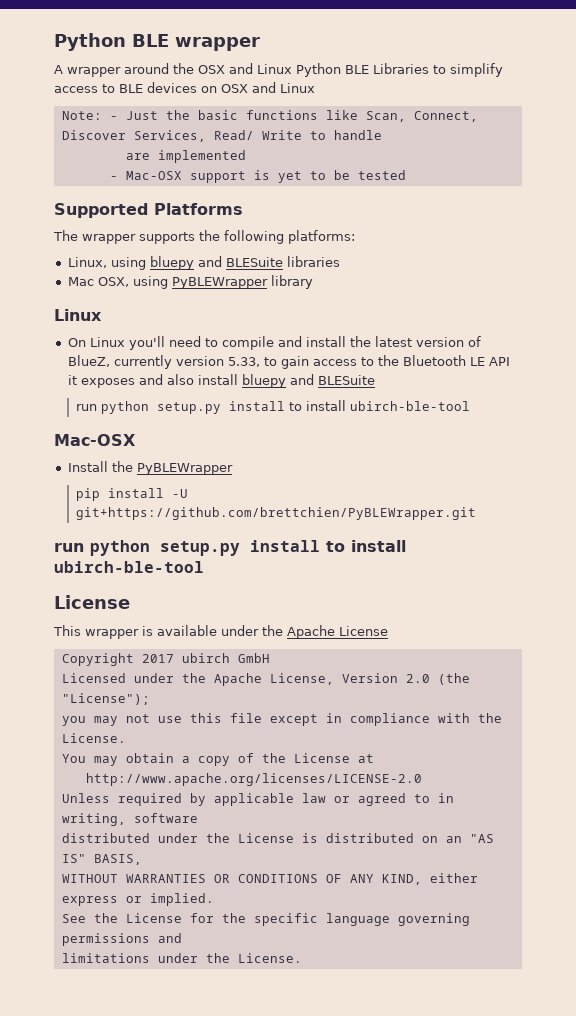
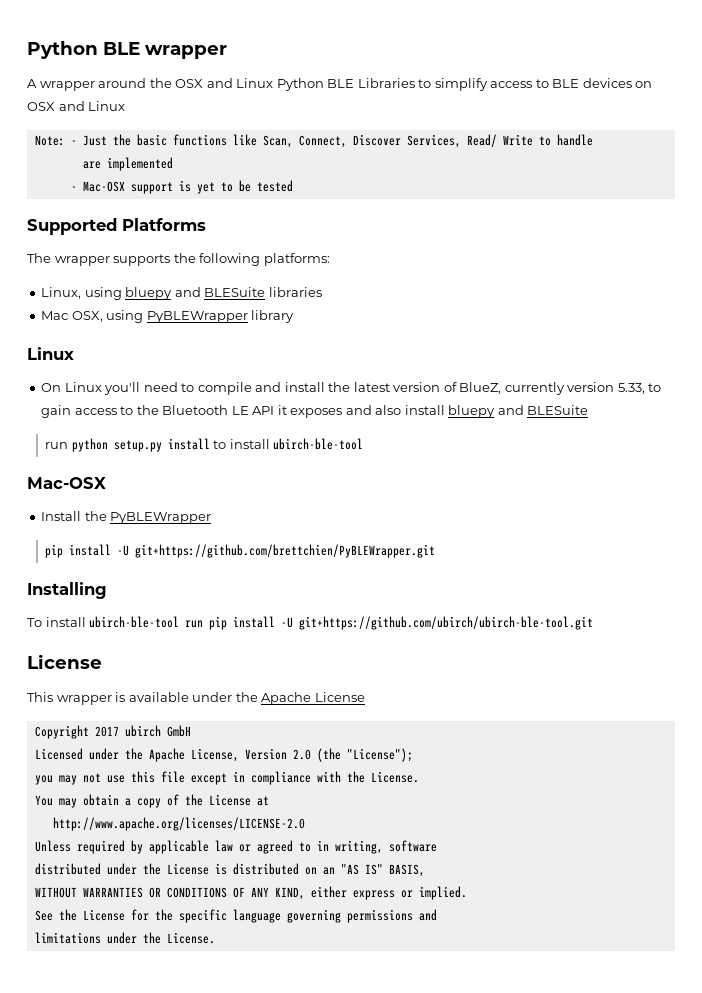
[54,540,406,556] [54,561,204,573] run python setup.py install to install ubirch-ble-tool -> [27,582,107,599] [27,616,594,630] Installing // To install ubirch-ble-tool run pip install -U git+https://github.com/ubirch/ubirch-ble-tool.git

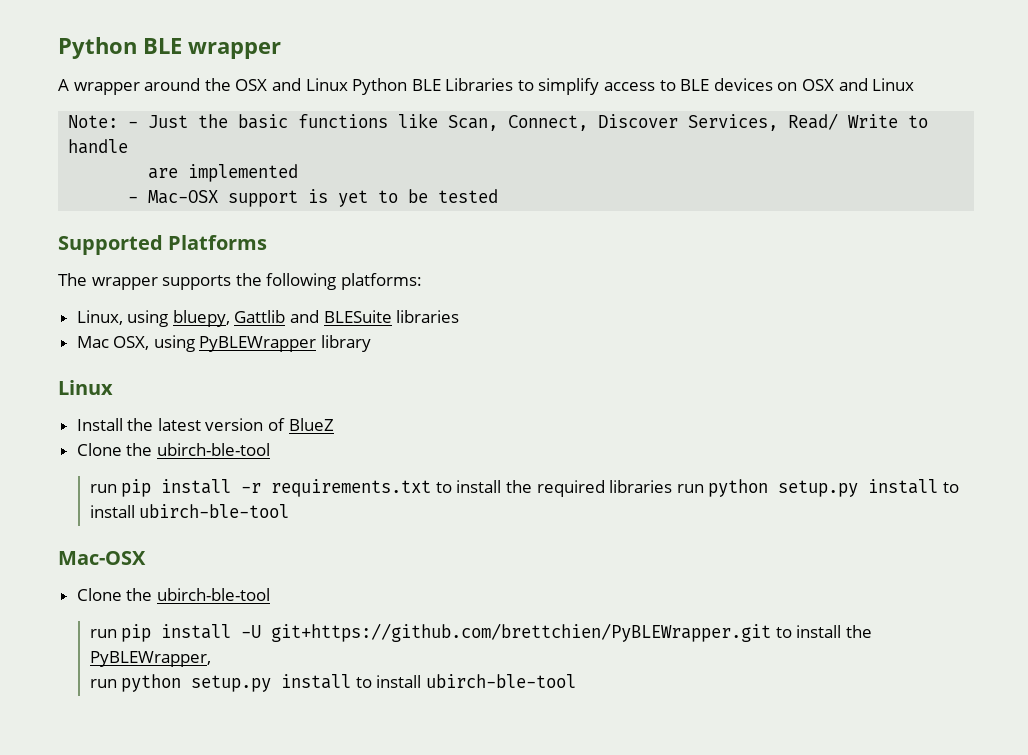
[125,287,173,300] bluepy -> [172,310,286,327] bluepy, Gattlib
[41,382,662,395] [41,405,589,418] On Linux you'll need to compile and install the latest version of BlueZ, currently version 5.33, to gain access to the Bluetooth LE API it exposes and also install bluepy and BLESuite // -> [76,418,334,431] [76,443,270,456] [89,479,673,497] Install the latest version of BlueZ // Clone the ubirch-ble-tool // run pip install -r requirements.txt to install the required libraries
[41,511,212,524] Install the PyBLEWrapper // -> [76,588,270,601] [89,629,117,638] Clone the ubirch-ble-tool // run
[27,582,107,599] [27,616,594,630] [27,654,102,669] [27,692,365,705] [34,725,191,739] [34,748,413,762] [34,771,419,785] [34,794,269,808] [52,817,305,831] [34,840,437,854] [34,863,425,877] [34,886,467,900] [34,909,437,923] [34,932,215,944] // Installing // To install ubirch-ble-tool run pip install -U git+https://github.com/ubirch/ubirch-ble-tool.git // License // This wrapper is available under the Apache License // Copyright 2017 ubirch GmbH // Licensed under the Apache License, Version 2.0 (the "License"); // you may not use this file except in compliance with the License. // You may obtain a copy of the License at // http://www.apache.org/licenses/LICENSE-2.0 // Unless required by applicable law or agreed to in writing, software // distributed under the License is distributed on an "AS IS" BASIS, // WITHOUT WARRANTIES OR CONDITIONS OF ANY KIND, either express or implied. // See the License for the specific language governing permissions and // limitations under the License. -> [775,625,872,638] [89,651,211,667] [89,674,576,692] to install the PyBLEWrapper, // run python setup.py install to install ubirch-ble-tool

